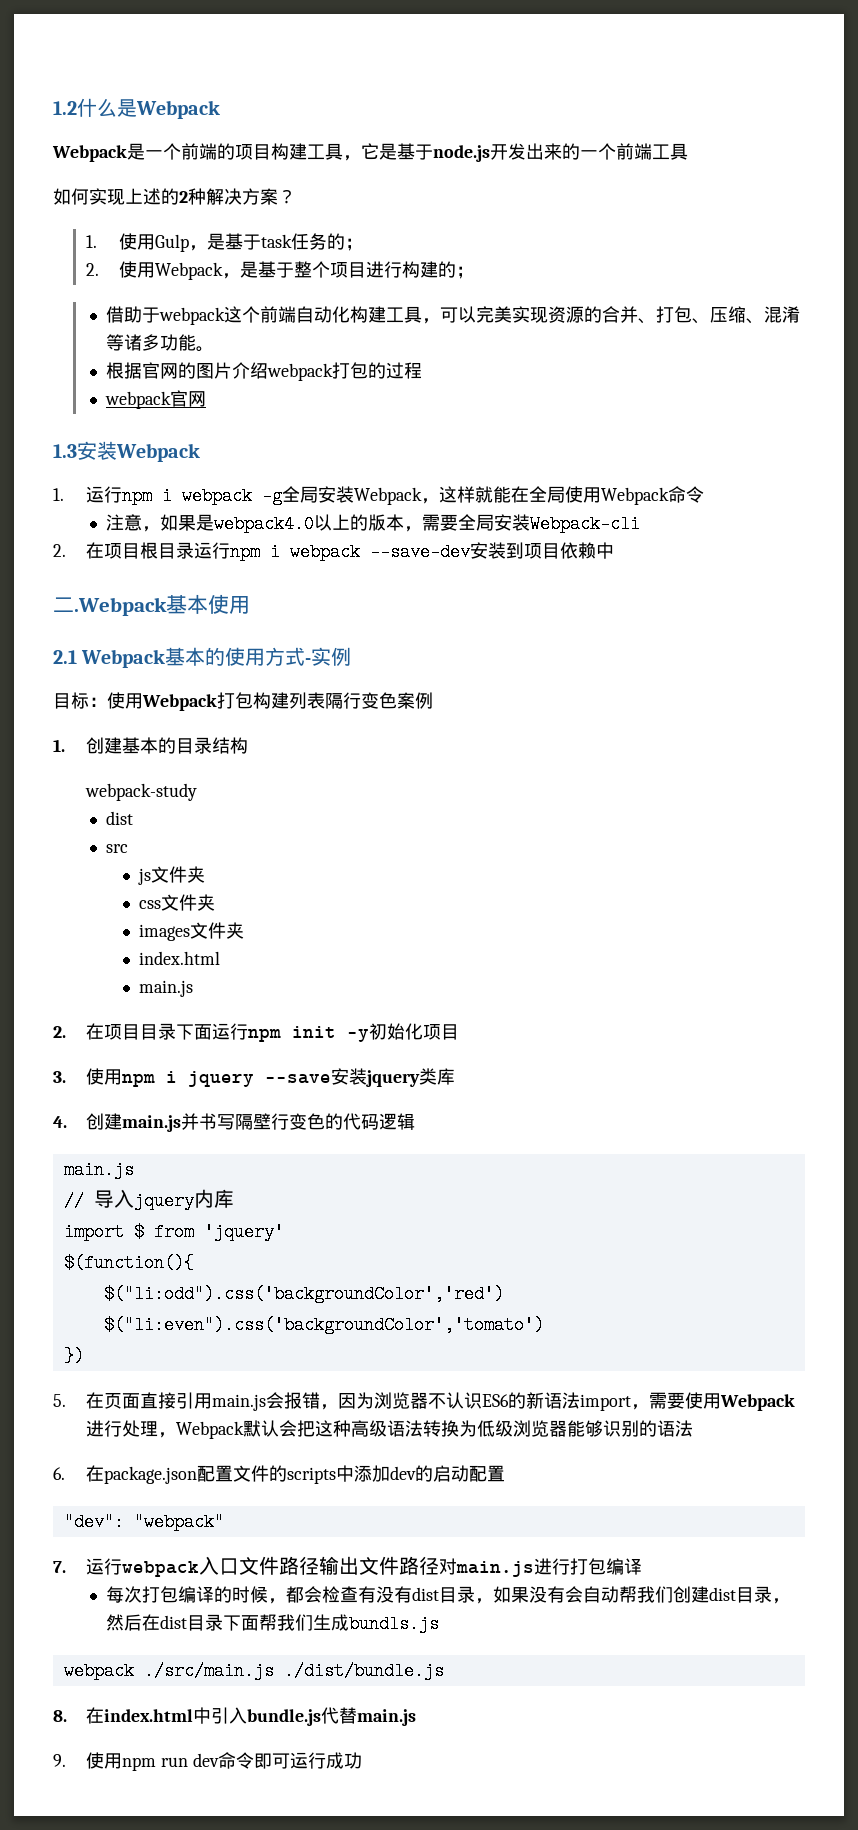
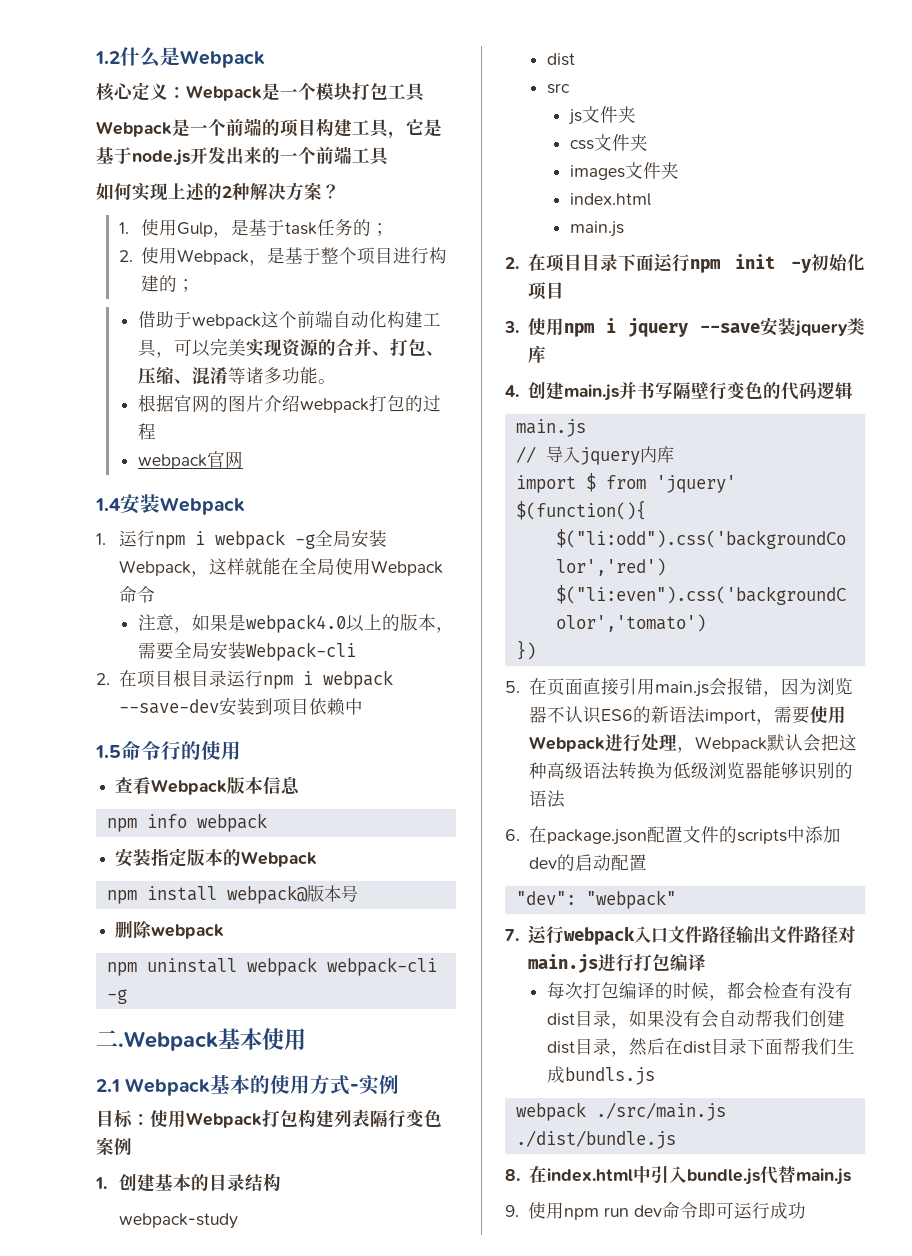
(220, 109) none -> [96,82,426,102] // 核心定义：Webpack是一个模块打包工具
[53,444,77,458] 1.3 -> [95,498,121,511] 1.4
(615, 550) none -> [95,741,241,760] [115,776,301,795] [106,813,267,832] [115,848,318,867] [106,885,358,904] [115,920,225,939] [106,957,437,976] [106,989,127,1004] // 1.5命令行的使用 // 查看Webpack版本信息 // npm info webpack // 安装指定版本的Webpack // npm install webpack@版本号 // 删除webpack // npm uninstall webpack webpack-cli -g

